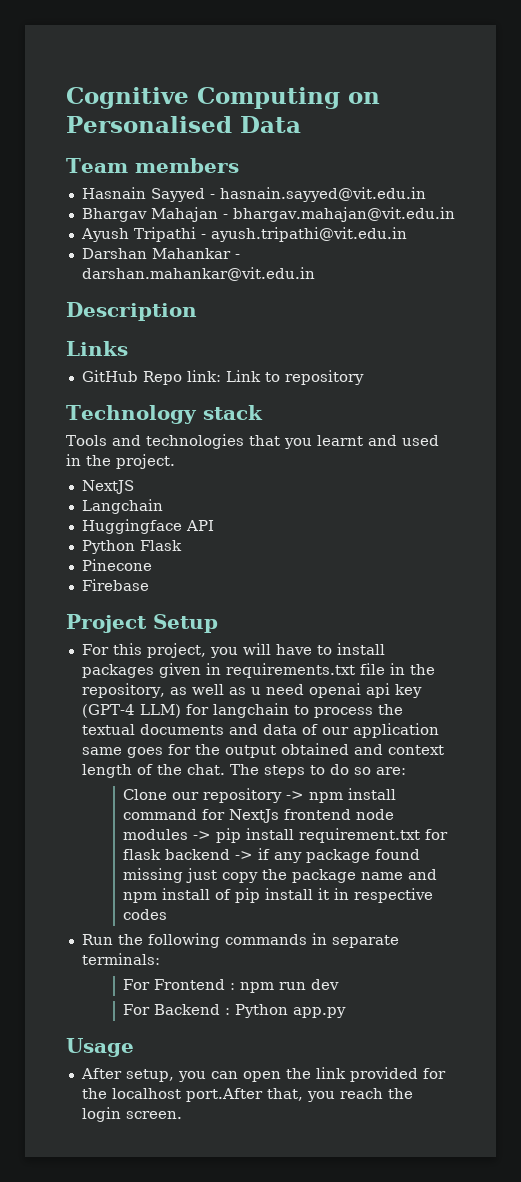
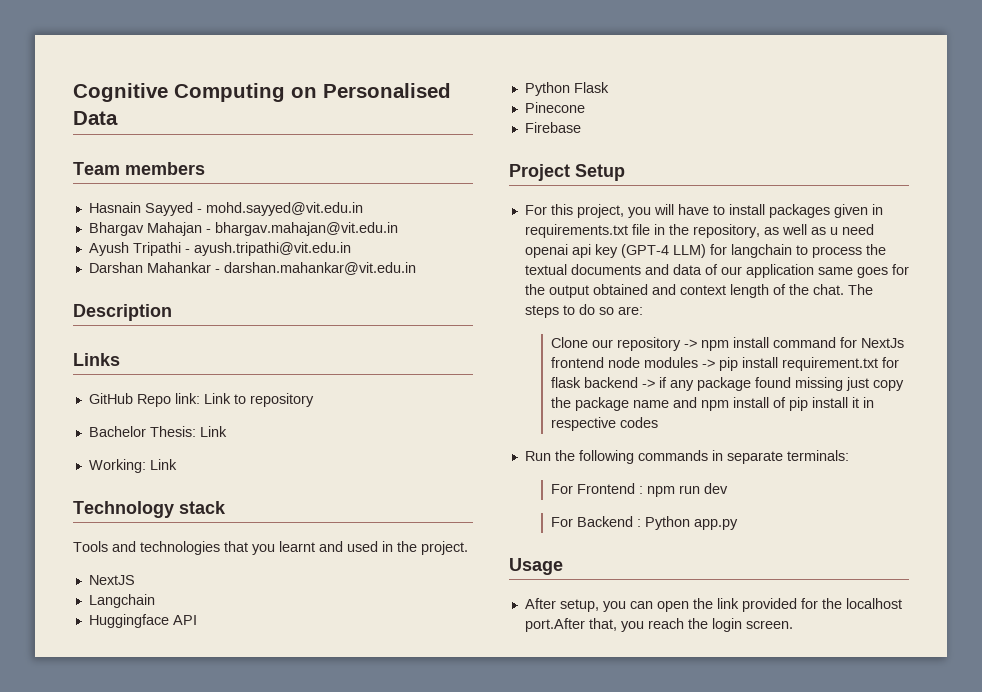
[219,187,426,202] hasnain.sayyed@vit.edu.in -> [205,202,363,216] mohd.sayyed@vit.edu.in
(364, 377) none -> [88,426,227,437] [88,459,177,473] // Bachelor Thesis: Link // Working: Link

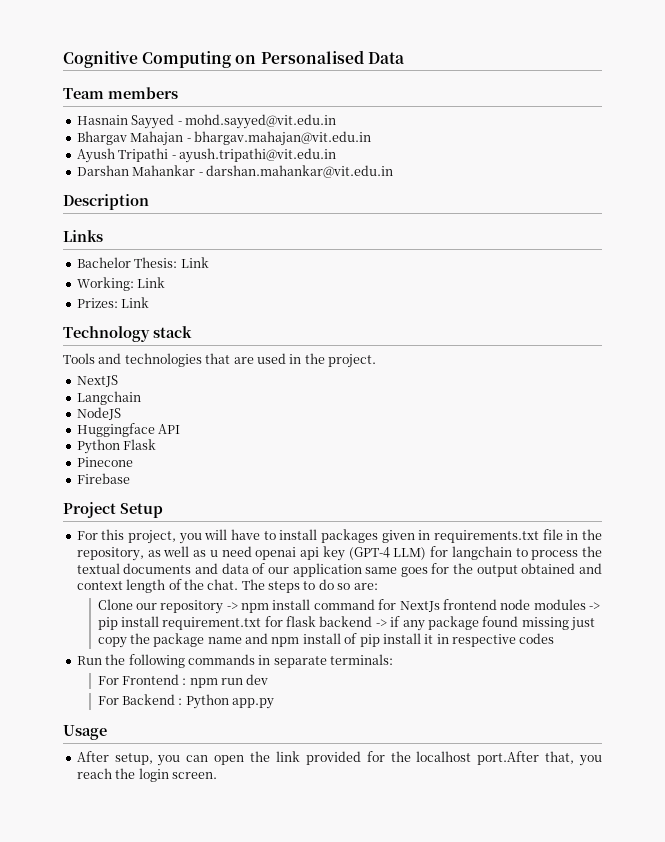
[88,393,314,407] // GitHub Repo link: Link to repository -> (103, 236) none
(177, 464) none -> [76,297,150,308] // Prizes: Link
[252,541,343,555] you learnt and -> [233,357,254,364] are
(155, 601) none -> [76,407,121,420] // NodeJS

